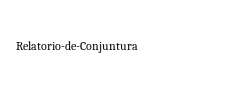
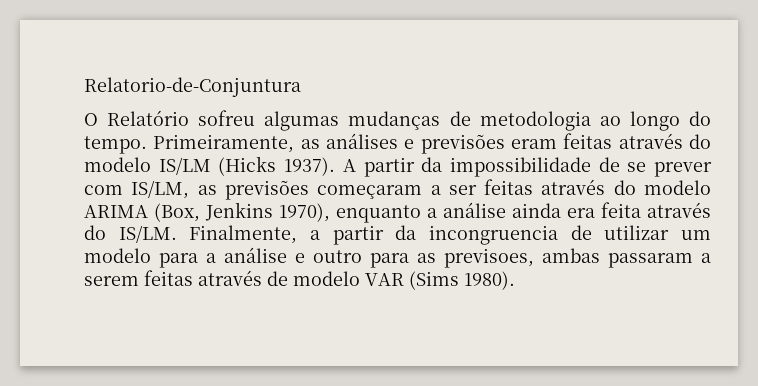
(138, 47) none -> [84,110,711,131] [84,133,711,154] [84,156,713,177] [84,179,711,200] [84,202,711,223] [84,225,711,245] [84,247,711,268] [84,270,515,290] // O Relatório sofreu algumas mudanças de metodologia ao longo do tempo. Primeiramente, as análises e previsões eram feitas através do modelo IS/LM (Hicks 1937). A partir da impossibilidade de se prever com IS/LM, as previsões começaram a ser feitas através do modelo ARIMA (Box, Jenkins 1970), enquanto a análise ainda era feita através do IS/LM. Finalmente, a partir da incongruencia de utilizar um modelo para a análise e outro para as previsoes, ambas passaram a serem feitas através de modelo VAR (Sims 1980).

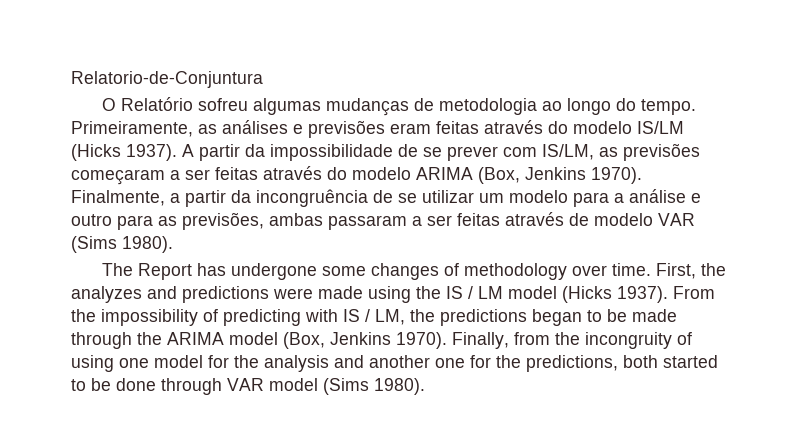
[279,202,711,223] [84,225,177,243] 1970), enquanto a análise ainda era feita através do IS/LM. -> [591,167,642,184] 1970).
[429,225,592,245] incongruencia de -> [256,189,417,207] incongruência de se
[444,248,534,268] previsoes, -> [182,212,264,230] previsões,
[84,276,139,286] serem -> [427,215,452,226] ser
(515, 280) none -> [101,263,726,280] [71,286,715,303] [71,309,677,326] [71,332,692,349] [71,355,718,372] [71,378,425,395] // The Report has undergone some changes of methodology over time. First, the analyzes and predictions were made using the IS / LM model (Hicks 1937). From the impossibility of predicting with IS / LM, the predictions began to be made through the ARIMA model (Box, Jenkins 1970). Finally, from the incongruity of using one model for the analysis and another one for the predictions, both started to be done through VAR model (Sims 1980).

